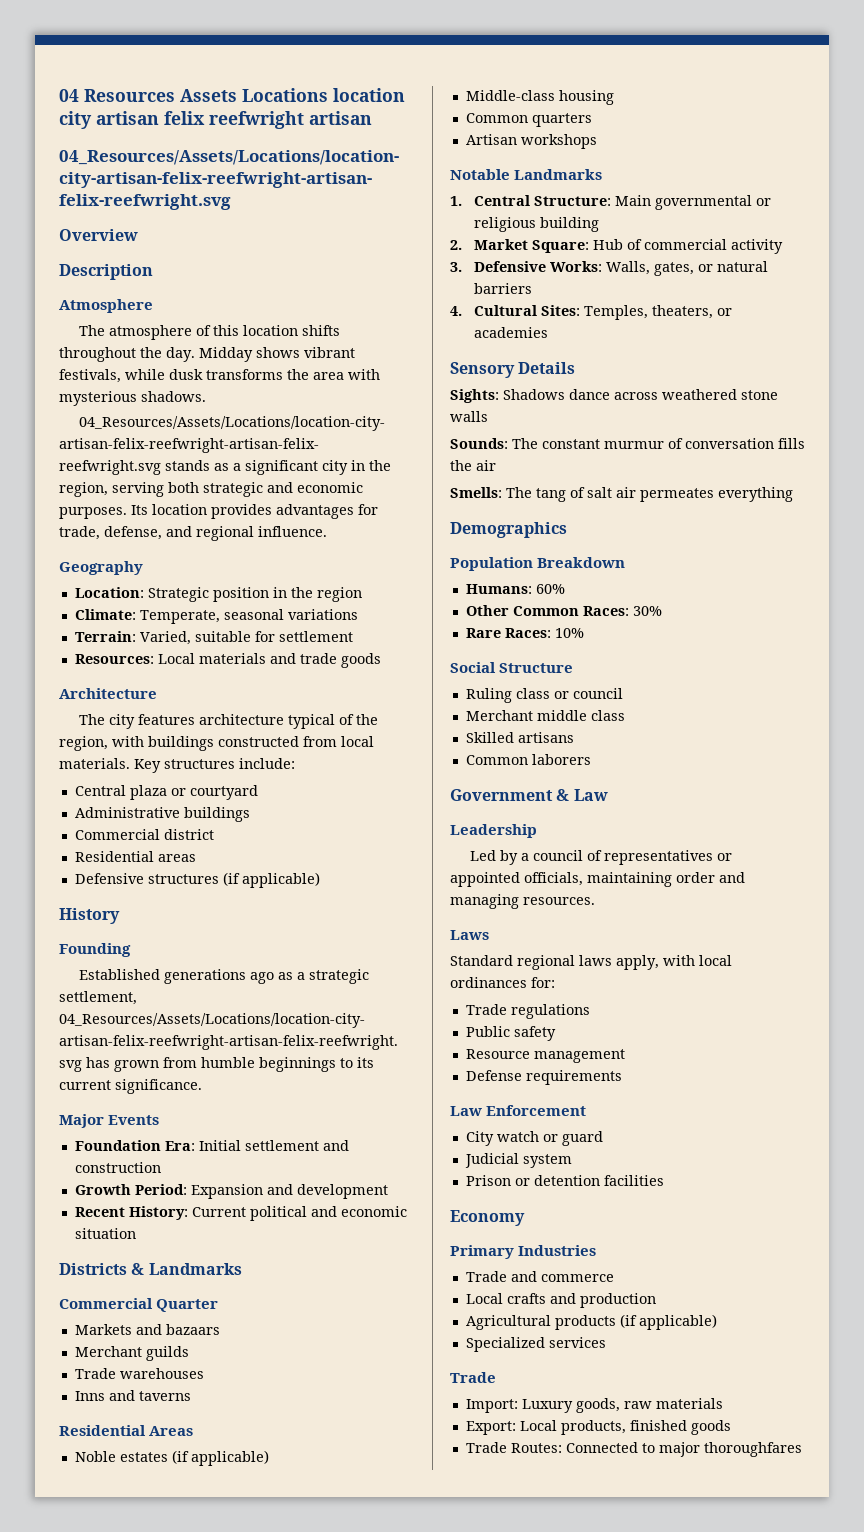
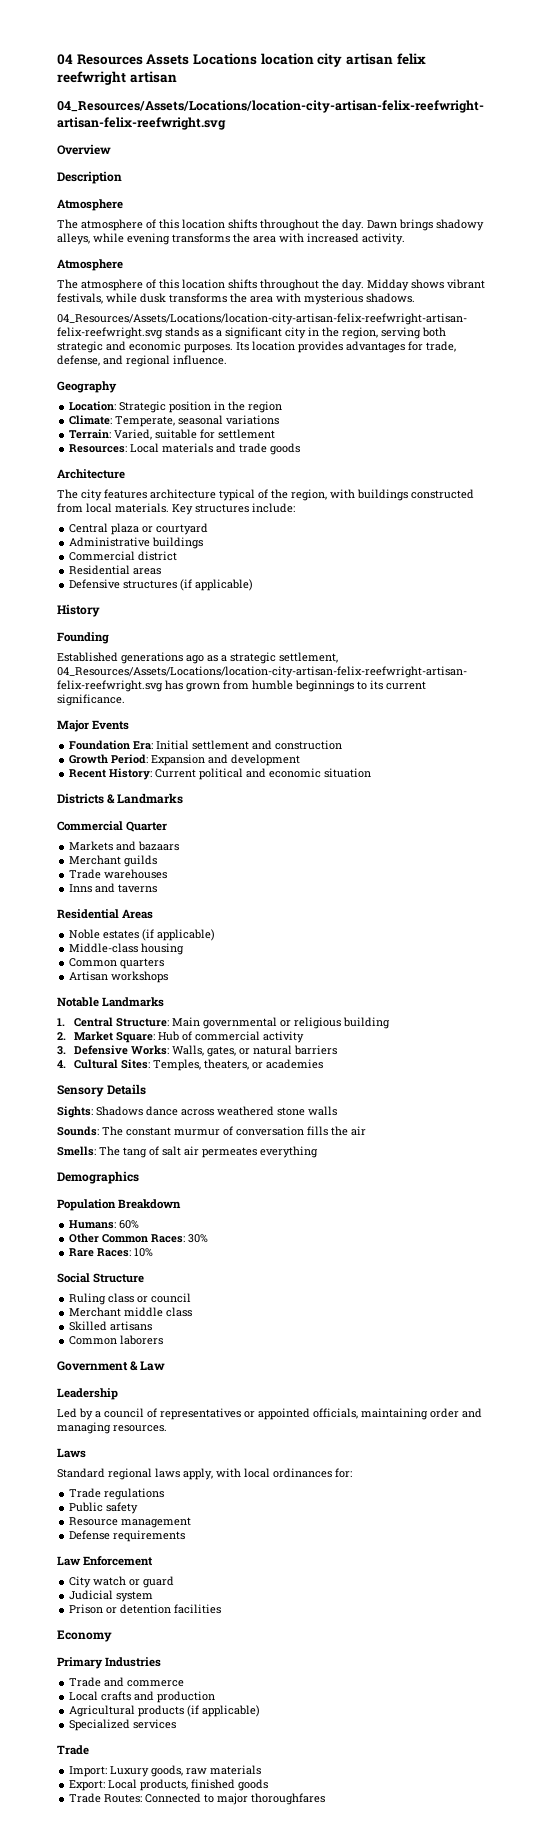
(153, 306) none -> [57,219,484,231] [57,233,405,245] [57,259,123,271] // The atmosphere of this location shifts throughout the day. Dawn brings shadowy alleys, while evening transforms the area with increased activity. // Atmosphere

